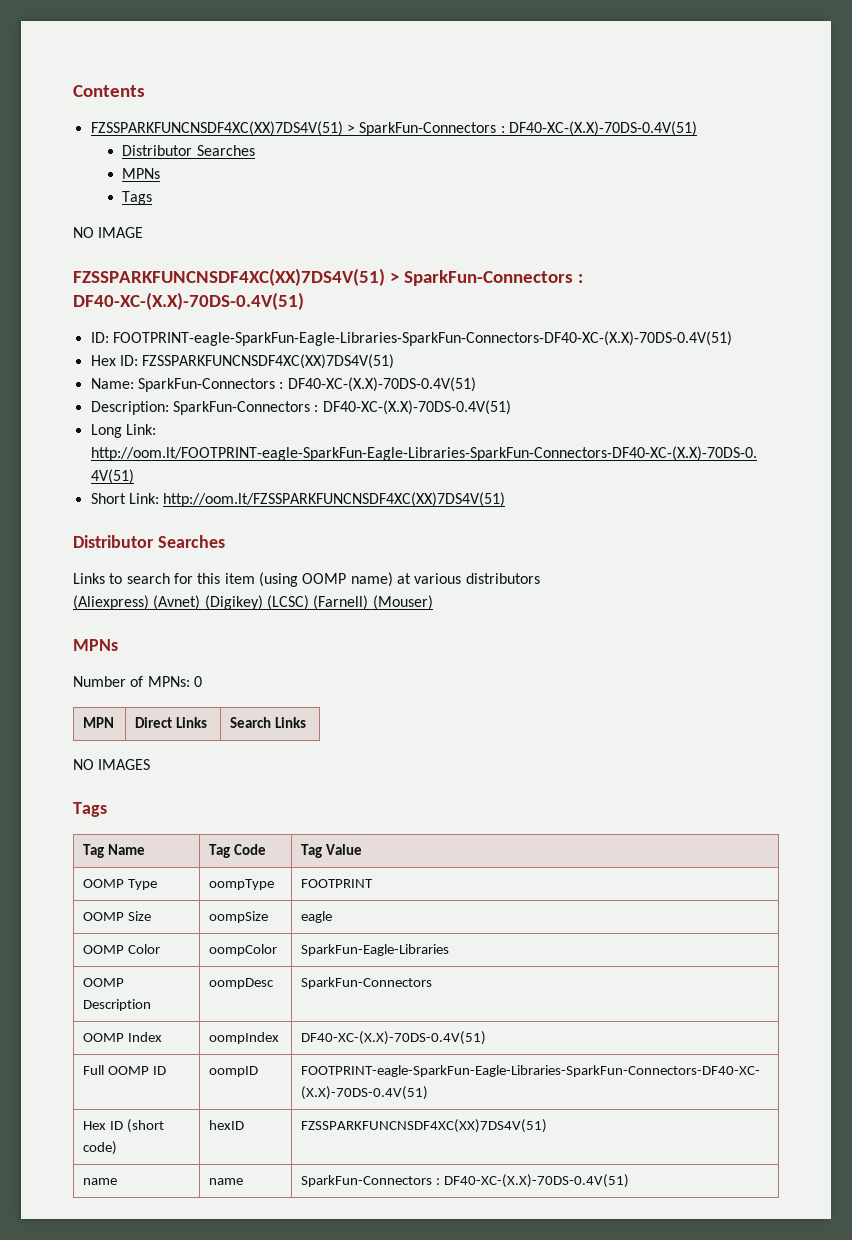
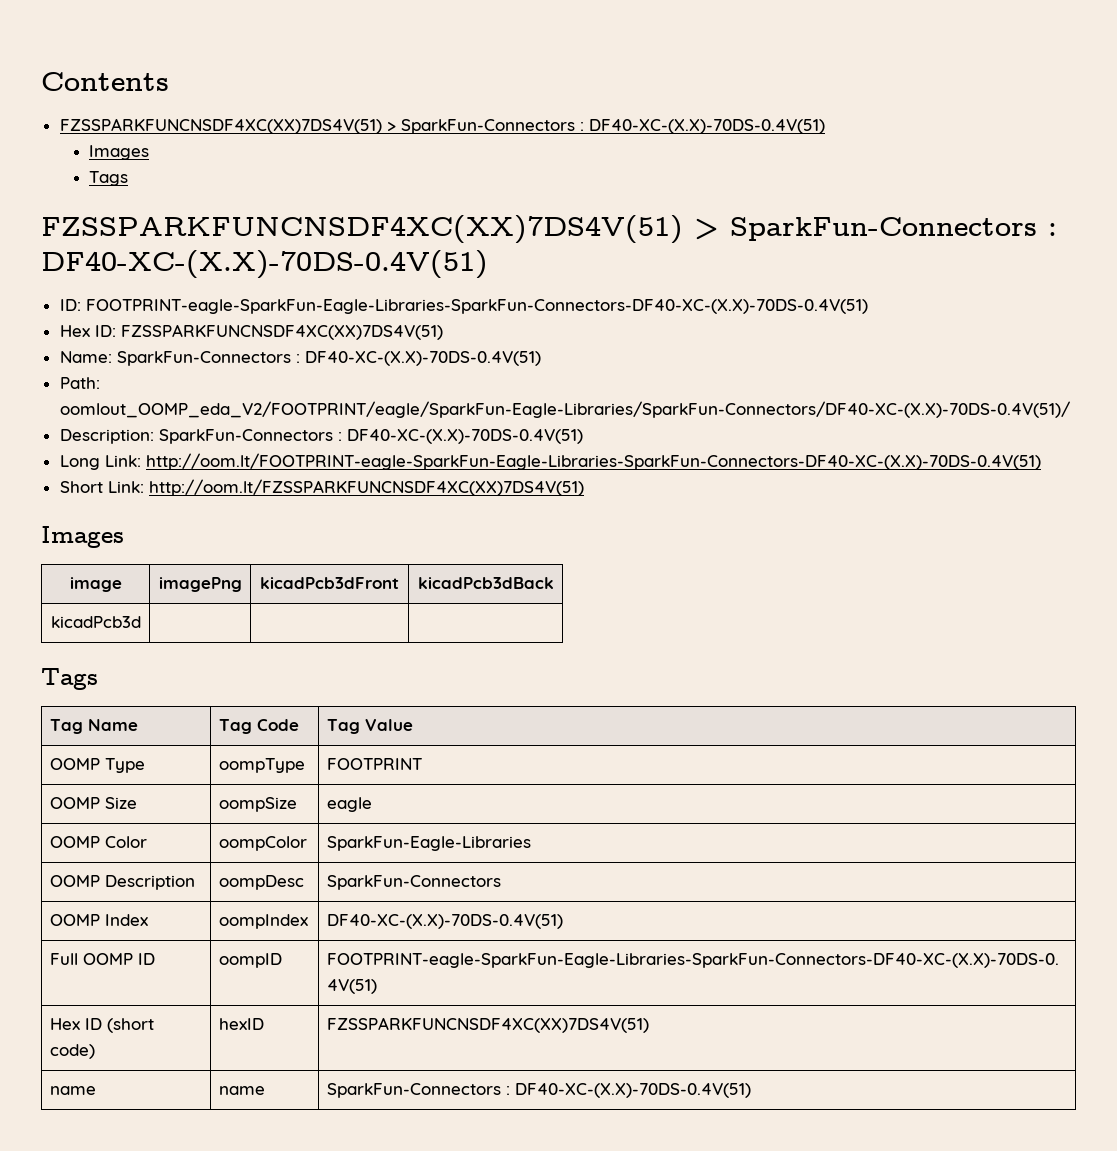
[122,145,255,156] [122,168,161,179] [122,191,153,205] [73,227,144,238] Distributor Searches // MPNs // Tags // NO IMAGE -> [89,145,150,160] [89,171,129,186] Images // Tags
(476, 384) none -> [59,377,100,389] [59,401,1070,418] // Path: oomlout_OOMP_eda_V2/FOOTPRINT/eagle/SparkFun-Eagle-Libraries/SparkFun-Connectors/DF40-XC-(X.X)-70DS-0.4V(51)/
[73,535,225,548] [73,572,540,587] [73,595,433,610] [73,639,118,651] [73,676,202,687] [83,717,115,728] [135,717,208,728] [230,717,307,728] [73,759,151,770] Distributor Searches // Links to search for this item (using OOMP name) at various distributors // (Aliexpress) (Avnet) (Digikey) (LCSC) (Farnell) (Mouser) // MPNs // Number of MPNs: 0 // MPN | Direct Links | Search Links // NO IMAGES -> [41,526,124,548] [69,577,122,592] [158,577,242,592] [260,577,399,589] [417,577,554,589] [50,616,141,628] Images // image | imagePng | kicadPcb3dFront | kicadPcb3dBack // kicadPcb3d | | |

